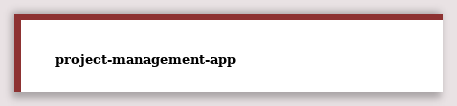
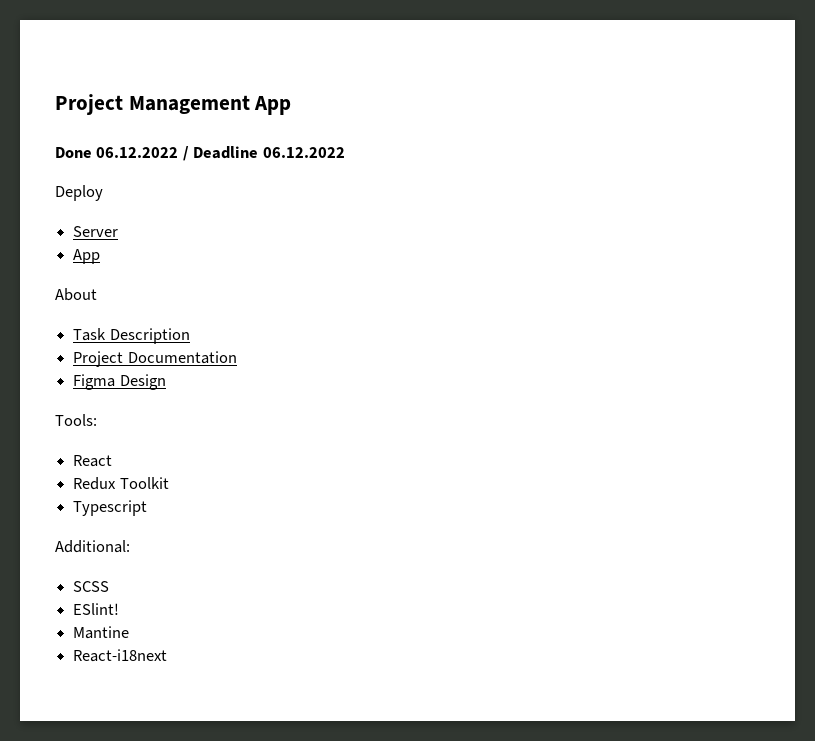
[55,54,236,67] project-management-app -> [55,94,292,115] [55,146,345,161] [55,185,103,201] [73,226,119,237] [73,249,101,264] [55,288,97,301] [73,328,190,344] [73,351,237,367] [73,374,166,390] [55,414,97,426] [73,455,113,467] [73,477,169,490] [73,500,148,516] [55,540,130,553] [73,581,110,592] [73,603,120,615] [73,626,130,639] [73,649,168,662] Project Management App // Done 06.12.2022 / Deadline 06.12.2022 // Deploy // Server // App // About // Task Description // Project Documentation // Figma Design // Tools: // React // Redux Toolkit // Typescript // Additional: // SCSS // ESlint! // Mantine // React-i18next

